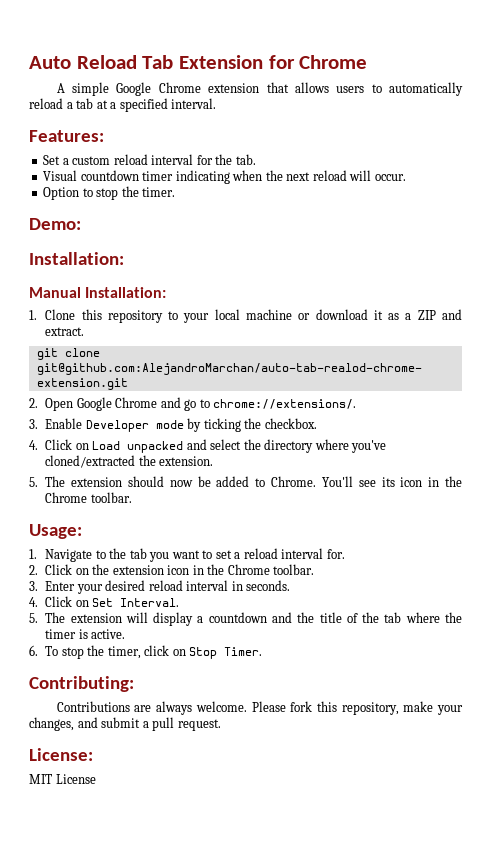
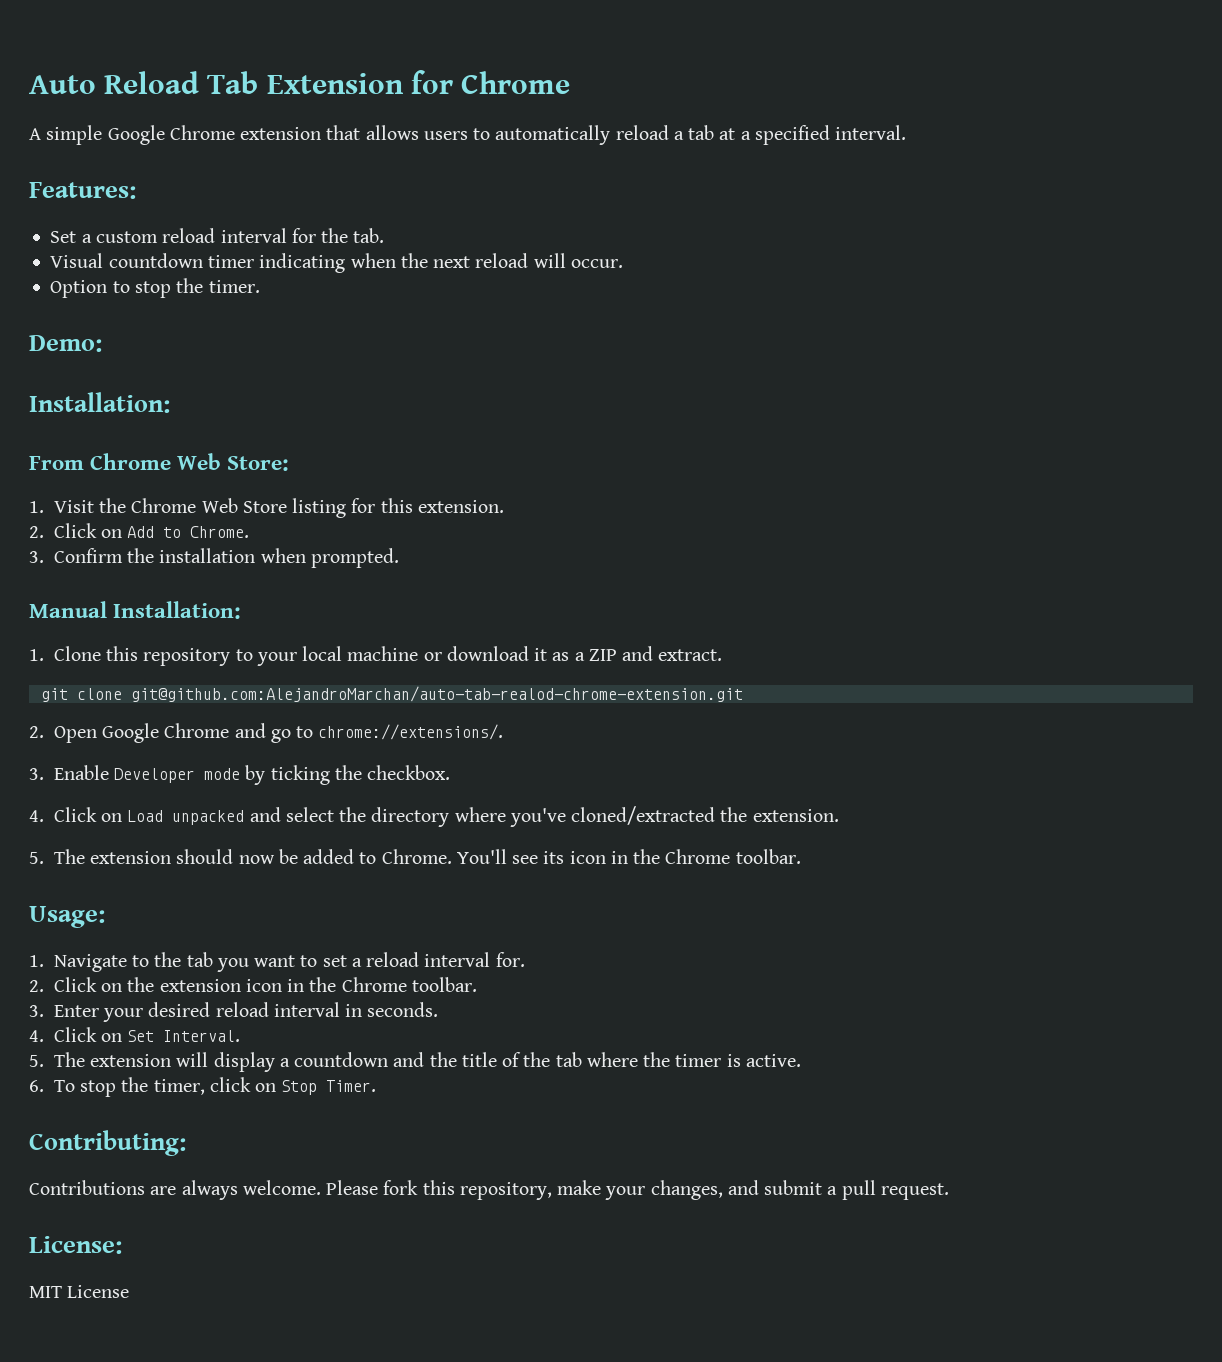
(124, 258) none -> [29,453,290,471] [29,498,504,518] [29,523,250,538] [29,548,399,568] // From Chrome Web Store: // 1. Visit the Chrome Web Store listing for this extension. // 2. Click on Add to Chrome. // 3. Confirm the installation when prompted.

